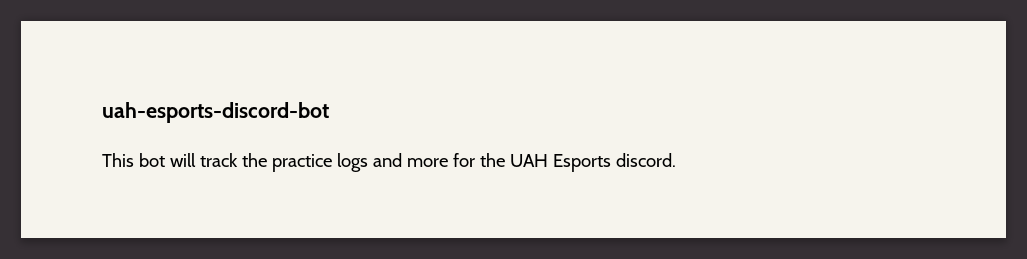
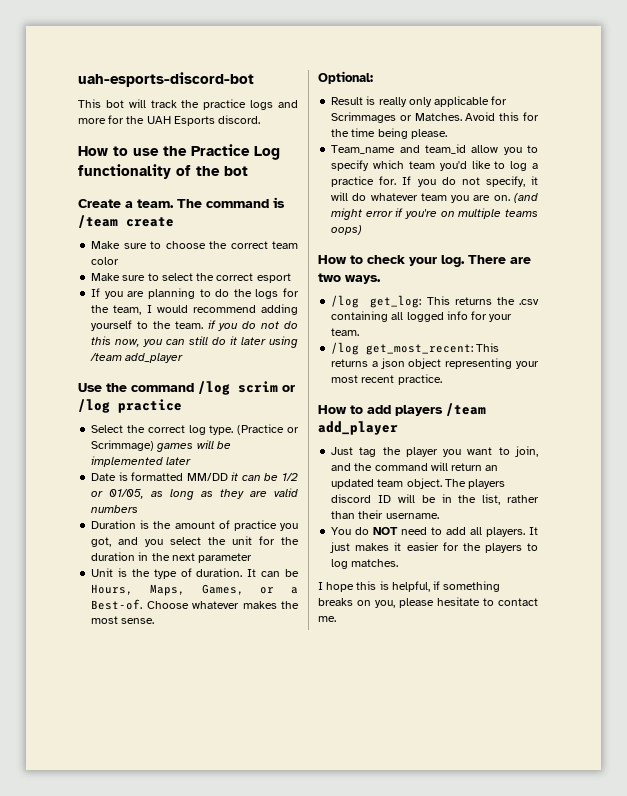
(676, 160) none -> [78,144,280,160] [78,164,248,179] [78,197,285,208] [78,215,174,228] [91,241,298,249] [91,257,120,265] [91,273,291,283] [91,288,299,299] [91,304,298,315] [91,320,298,331] [91,336,298,348] [90,353,184,363] [78,381,295,395] [78,399,182,413] [91,424,299,435] [91,440,231,452] [91,456,192,467] [91,472,298,481] [91,488,298,500] [91,505,139,513] [91,520,298,531] [91,536,299,547] [91,552,253,563] [91,568,299,579] [91,584,298,596] [91,599,299,610] [91,616,155,624] [318,71,373,84] [331,96,508,107] [331,112,539,123] [331,128,447,139] [331,144,538,155] [331,160,538,171] [331,176,538,187] [331,192,538,203] [331,208,538,220] [331,225,363,235] [318,255,531,267] [318,273,381,284] [331,295,539,308] [331,311,513,322] [331,328,360,336] [331,342,500,355] [331,358,539,369] [331,374,442,385] [318,403,486,416] [318,421,398,435] [331,446,538,457] [331,462,499,471] [331,478,506,489] [331,494,539,505] [331,510,439,519] [331,527,538,537] [330,542,538,553] [331,559,399,569] [318,581,501,592] [318,597,538,608] [318,616,336,622] // How to use the Practice Log functionality of the bot // Create a team. The command is /team create // Make sure to choose the correct team color // Make sure to select the correct esport // If you are planning to do the logs for the team, I would recommend adding yourself to the team. if you do not do this now, you can still do it later using /team add_player // Use the command /log scrim or /log practice // Select the correct log type. (Practice or Scrimmage) games will be implemented later // Date is formatted MM/DD it can be 1/2 or 01/05, as long as they are valid numbers // Duration is the amount of practice you got, and you select the unit for the duration in the next parameter // Unit is the type of duration. It can be Hours, Maps, Games, or a Best-of. Choose whatever makes the most sense. // Optional: // Result is really only applicable for Scrimmages or Matches. Avoid this for the time being please. // Team_name and team_id allow you to specify which team you'd like to log a practice for. If you do not specify, it will do whatever team you are on. (and might error if you're on multiple teams oops) // How to check your log. There are two ways. // /log get_log: This returns the .csv containing all logged info for your team. // /log get_most_recent: This returns a json object representing your most recent practice. // How to add players /team add_player // Just tag the player you want to join, and the command will return an updated team object. The players discord ID will be in the list, rather than their username. // You do NOT need to add all players. It just makes it easier for the players to log matches. // I hope this is helpful, if something breaks on you, please hesitate to contact me.

